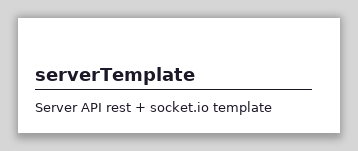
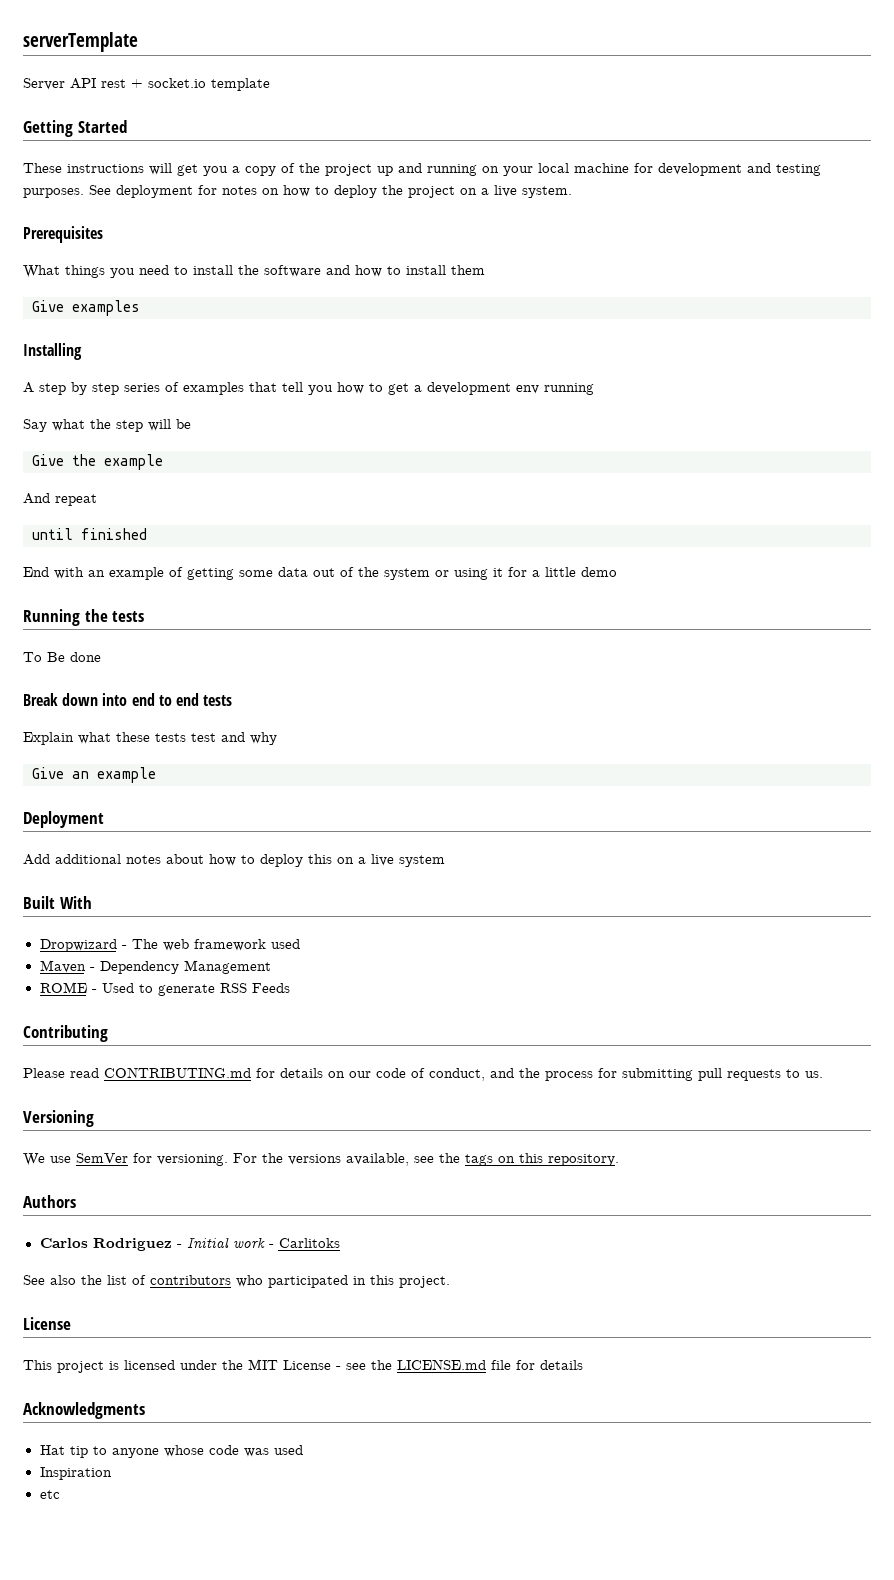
(272, 108) none -> [23,120,127,137] [23,163,821,176] [23,185,572,198] [23,226,103,243] [23,265,485,278] [32,300,140,316] [23,343,82,360] [23,382,594,395] [23,419,191,432] [32,454,163,470] [23,493,97,506] [32,528,147,540] [23,567,617,580] [23,609,145,626] [23,652,101,662] [23,693,233,706] [23,732,277,745] [32,767,156,783] [23,811,104,828] [23,854,445,867] [23,896,92,909] [39,939,300,952] [39,960,271,974] [39,982,290,996] [23,1025,108,1042] [23,1067,823,1081] [23,1110,94,1127] [23,1153,619,1166] [23,1195,76,1208] [39,1237,340,1251] [23,1275,450,1288] [23,1317,71,1330] [23,1359,583,1373] [23,1402,145,1419] [39,1445,303,1458] [39,1467,112,1480] [39,1490,60,1499] // Getting Started // These instructions will get you a copy of the project up and running on your local machine for development and testing purposes. See deployment for notes on how to deploy the project on a live system. // Prerequisites // What things you need to install the software and how to install them // Give examples // Installing // A step by step series of examples that tell you how to get a development env running // Say what the step will be // Give the example // And repeat // until finished // End with an example of getting some data out of the system or using it for a little demo // Running the tests // To Be done // Break down into end to end tests // Explain what these tests test and why // Give an example // Deployment // Add additional notes about how to deploy this on a live system // Built With // Dropwizard - The web framework used // Maven - Dependency Management // ROME - Used to generate RSS Feeds // Contributing // Please read CONTRIBUTING.md for details on our code of conduct, and the process for submitting pull requests to us. // Versioning // We use SemVer for versioning. For the versions available, see the tags on this repository. // Authors // Carlos Rodriguez - Initial work - Carlitoks // See also the list of contributors who participated in this project. // License // This project is licensed under the MIT License - see the LICENSE.md file for details // Acknowledgments // Hat tip to anyone whose code was used // Inspiration // etc

